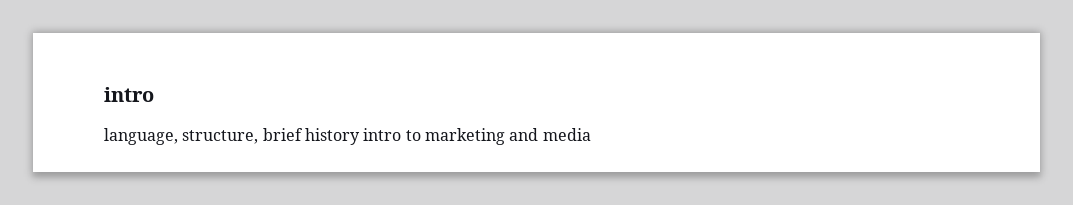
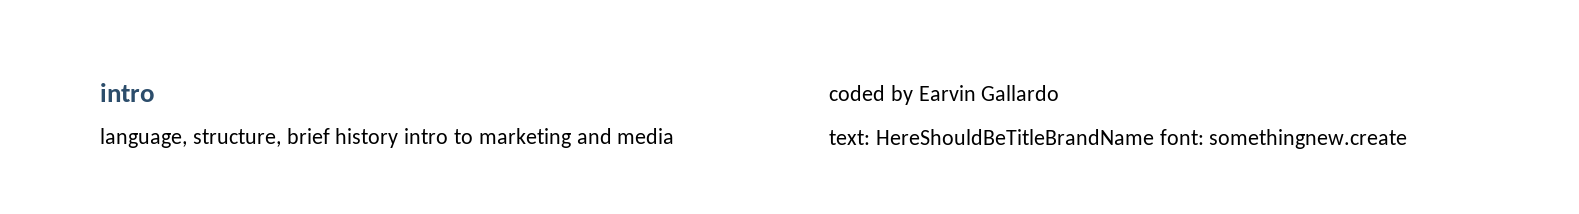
(591, 134) none -> [829,85,1060,105] [829,129,1408,149] // coded by Earvin Gallardo // text: HereShouldBeTitleBrandName font: somethingnew.create

